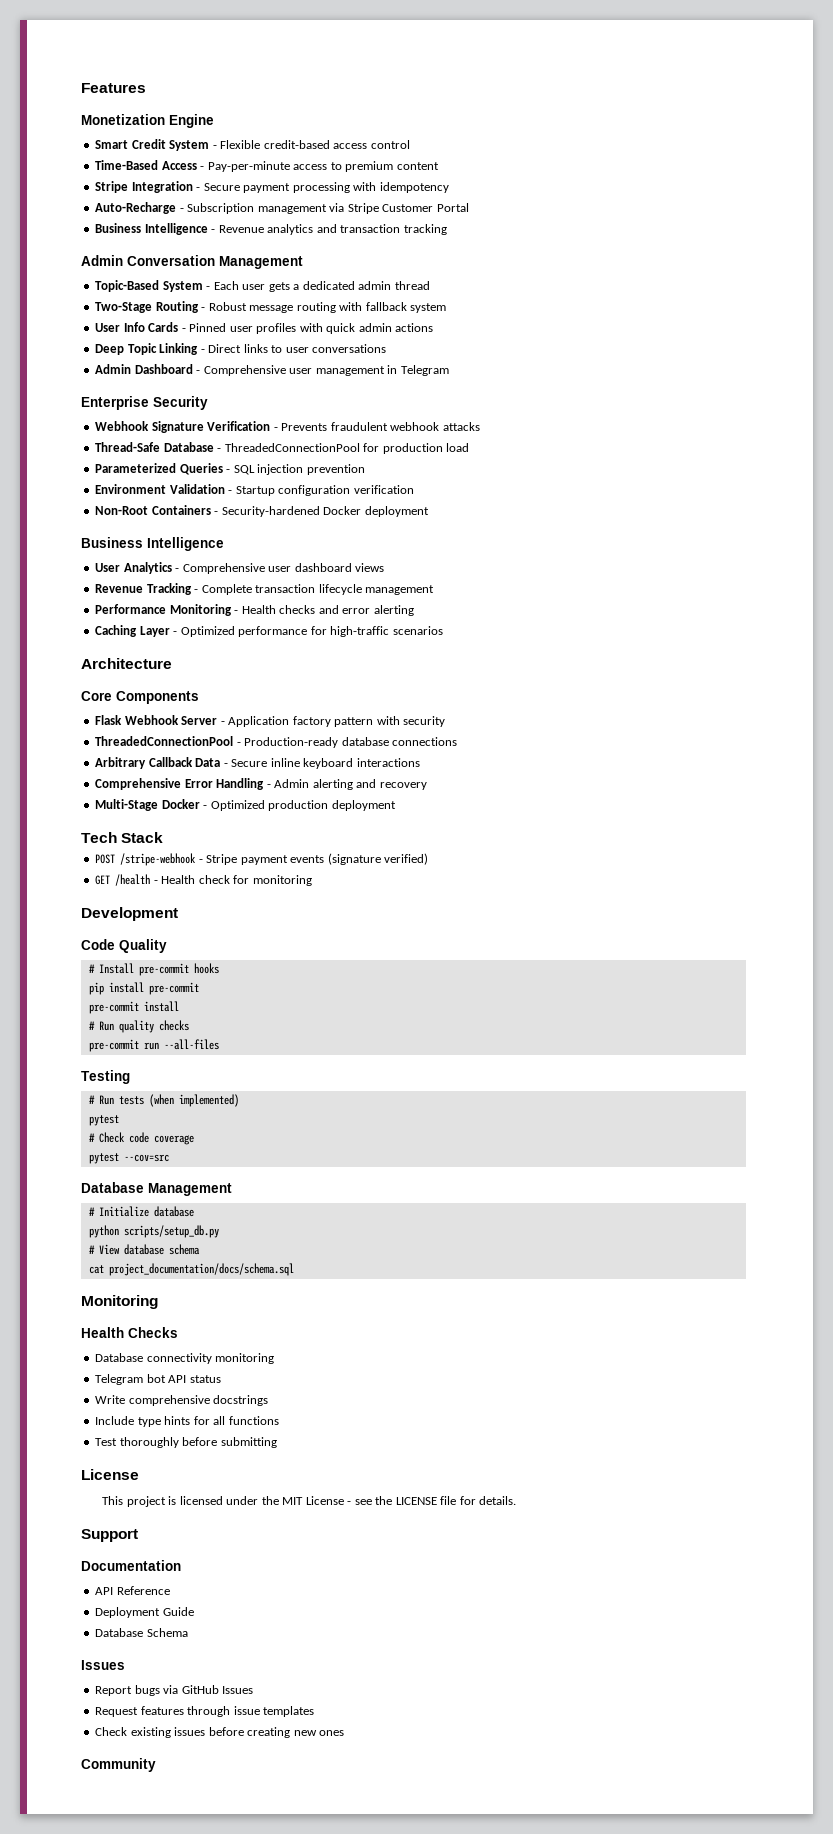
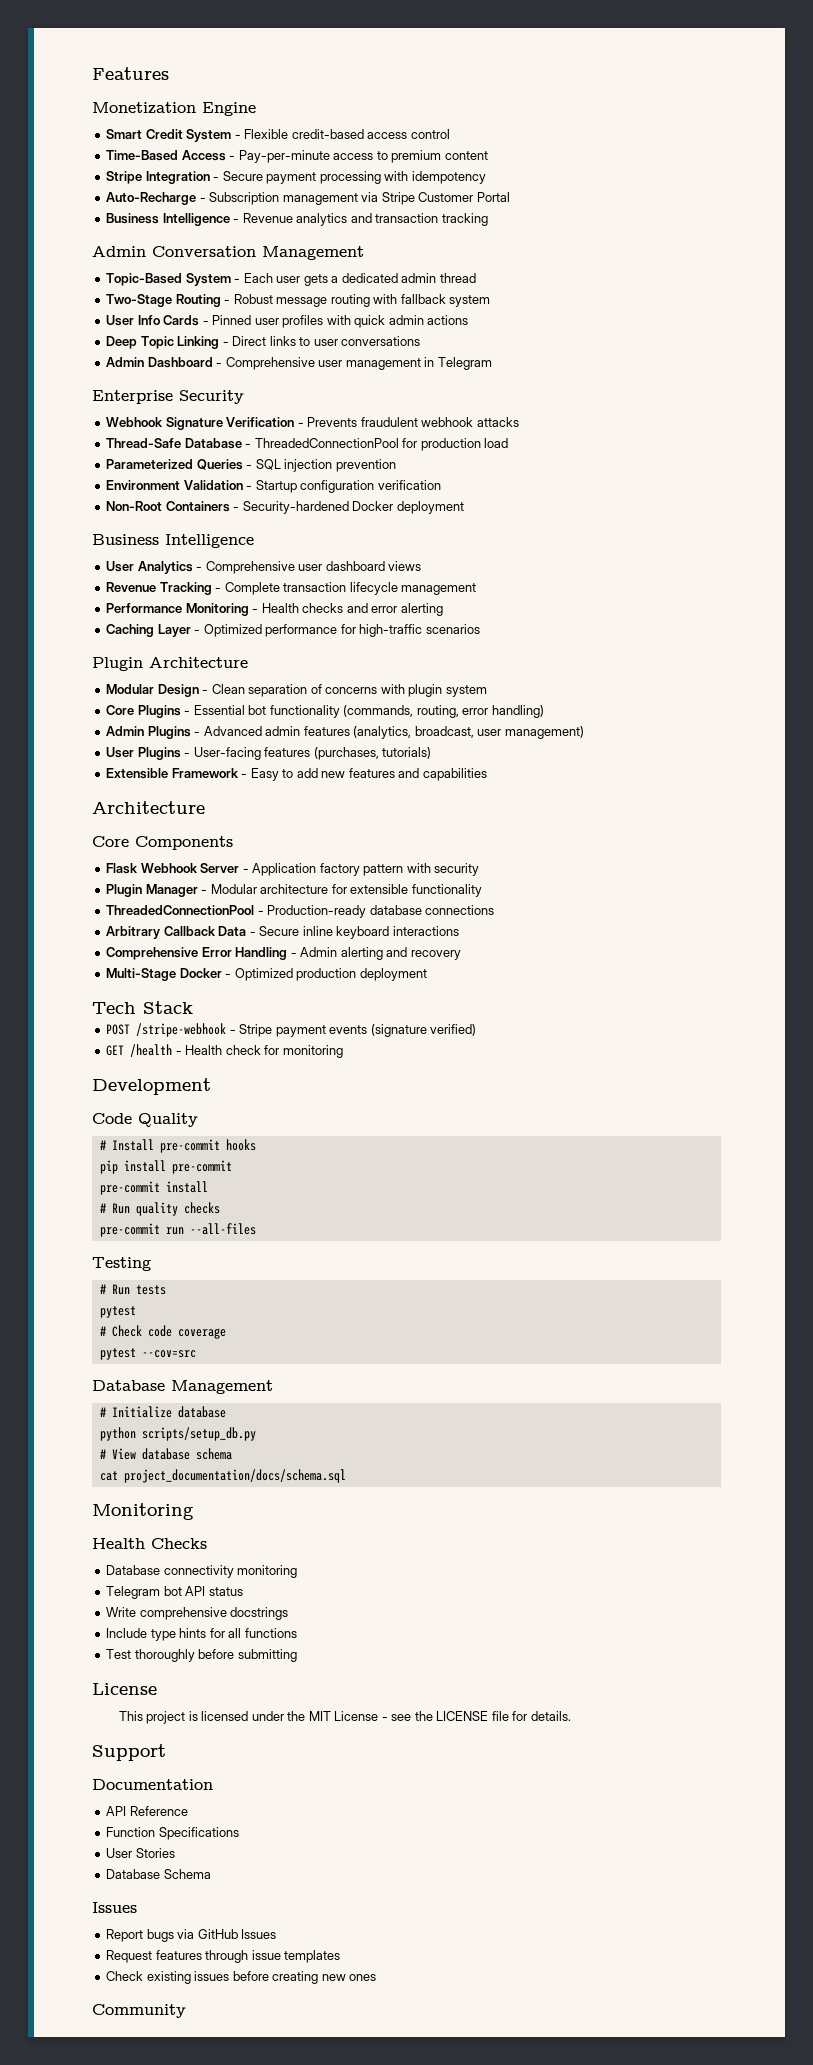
(443, 630) none -> [92,657,248,671] [106,684,487,697] [106,705,544,718] [106,726,584,739] [106,747,432,760] [106,768,487,781] // Plugin Architecture // Modular Design - Clean separation of concerns with plugin system // Core Plugins - Essential bot functionality (commands, routing, error handling) // Admin Plugins - Advanced admin features (analytics, broadcast, user management) // User Plugins - User-facing features (purchases, tutorials) // Extensible Framework - Easy to add new features and capabilities
(446, 721) none -> [106,884,482,897] // Plugin Manager - Modular architecture for extensible functionality
[148,1094,239,1107] (when implemented) -> (166, 1290) none
[95,1607,194,1618] Deployment Guide -> [106,1827,239,1840] [106,1848,175,1858] Function Specifications // User Stories

